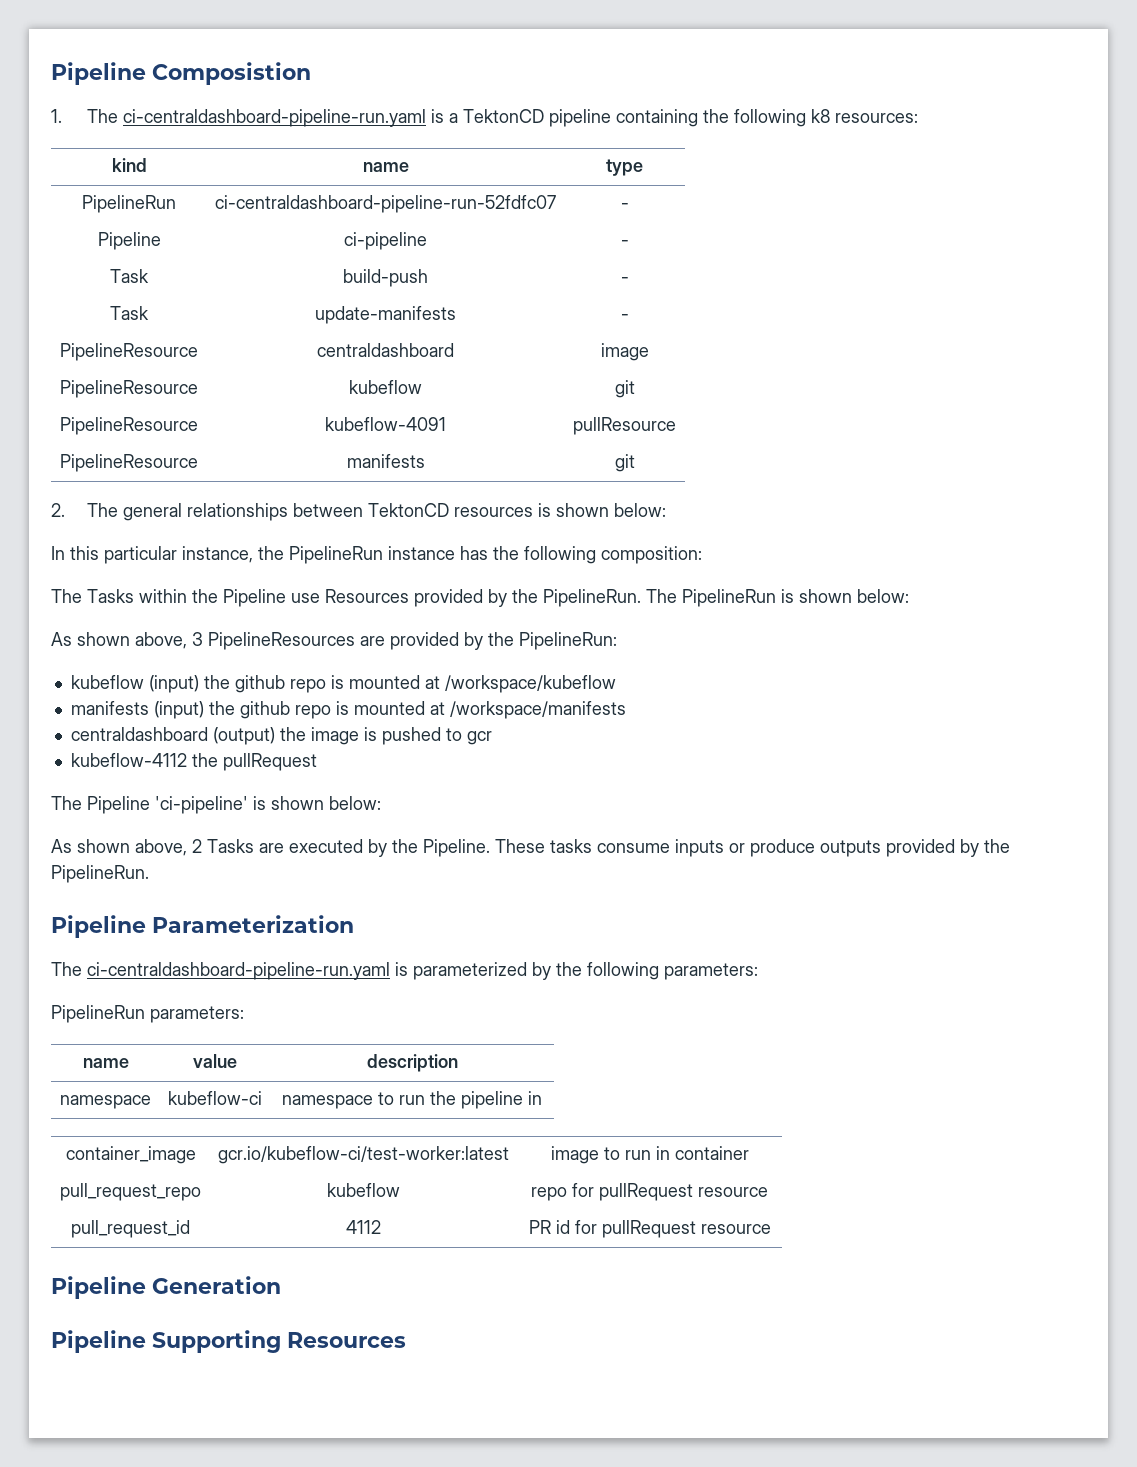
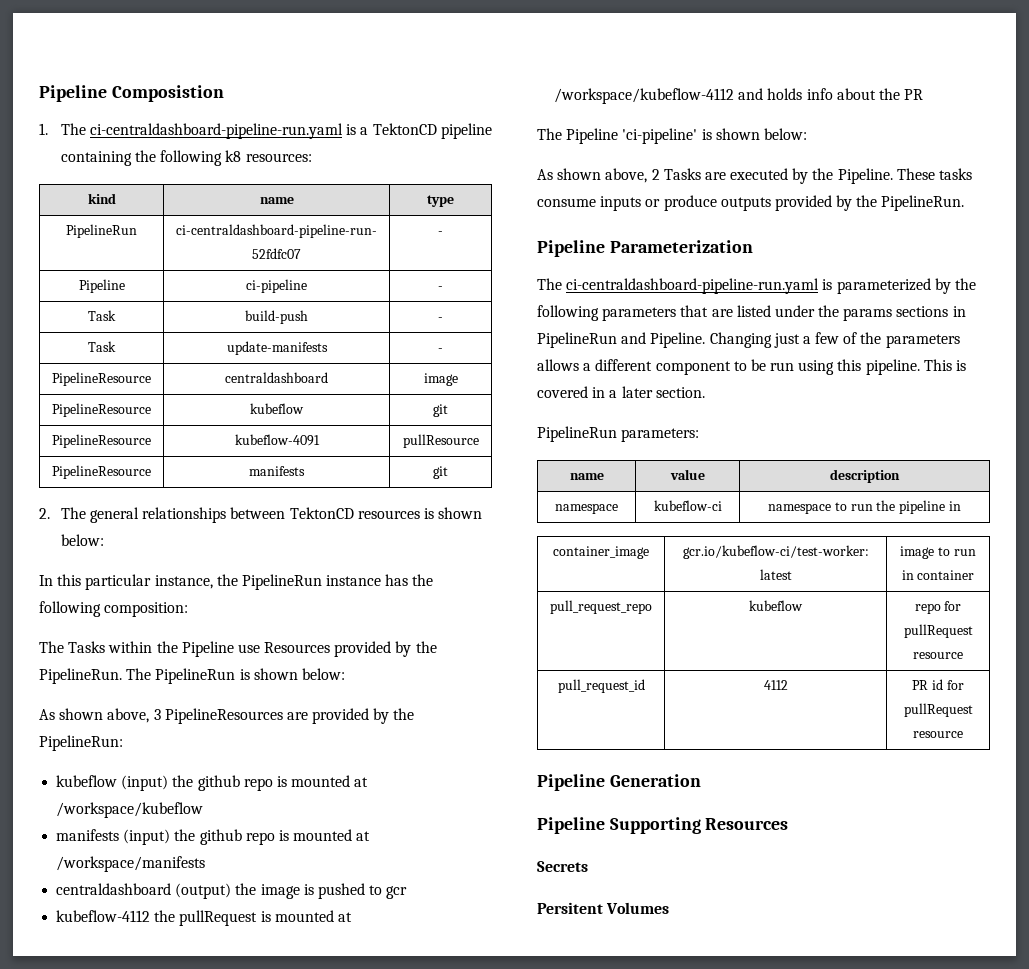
(317, 762) none -> [260,910,352,922] [554,88,924,104] is mounted at /workspace/kubeflow-4112 and holds info about the PR
[664,963,758,980] parameters: -> [602,305,966,321] [537,332,960,348] [537,359,967,375] [537,386,705,398] parameters that are listed under the params sections in PipelineRun and Pipeline. Changing just a few of the parameters allows a different component to be run using this pipeline. This is covered in a later section.
(406, 1340) none -> [537,861,588,872] [537,902,670,914] // Secrets // Persitent Volumes

